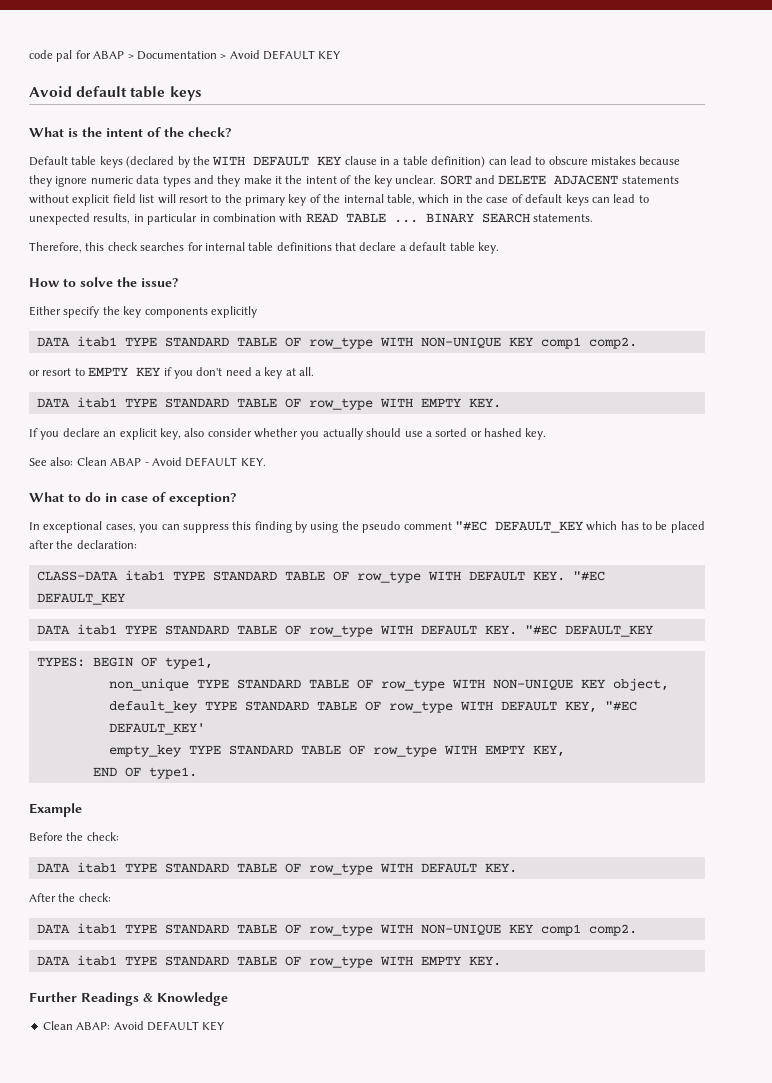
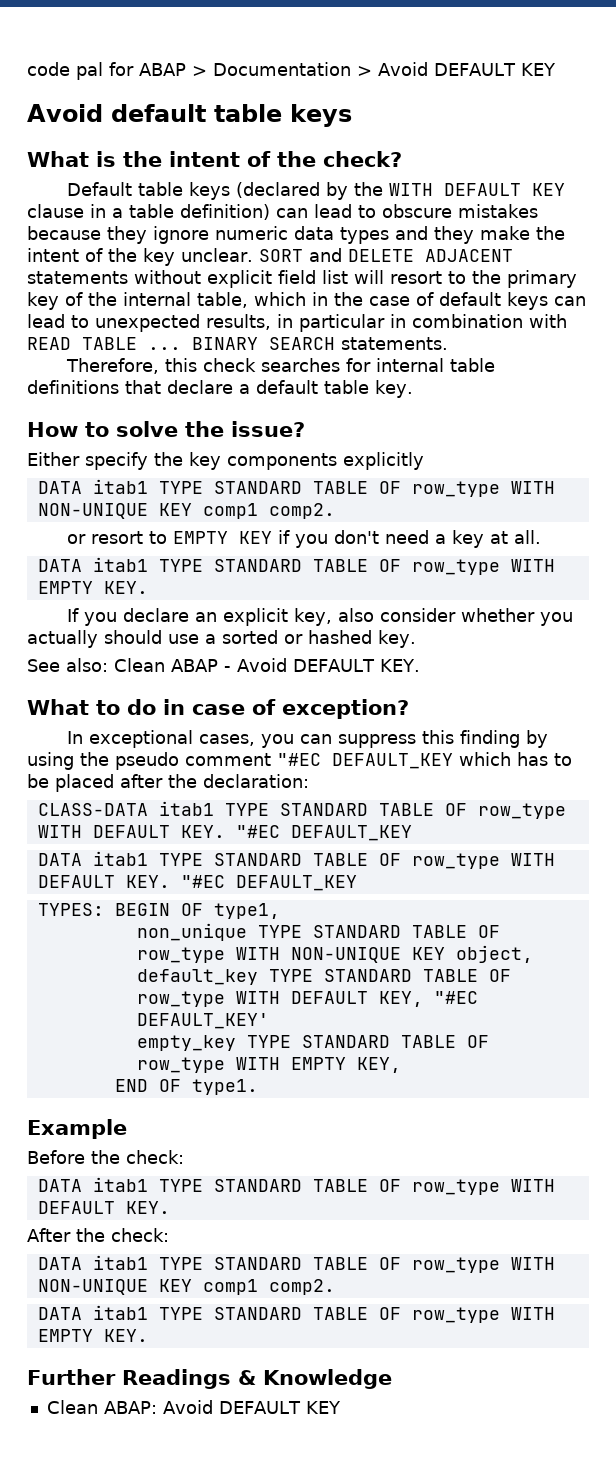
[275,176,282,184] it -> (530, 233) none

